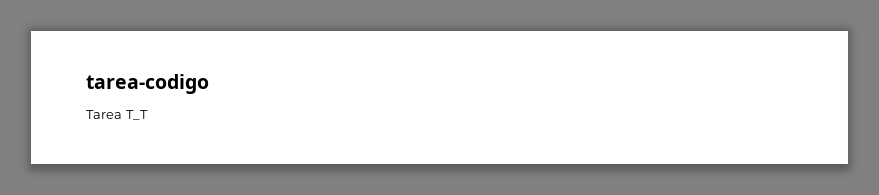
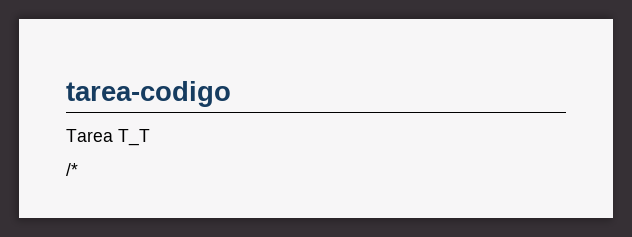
(148, 115) none -> [66,163,78,176] // /*

